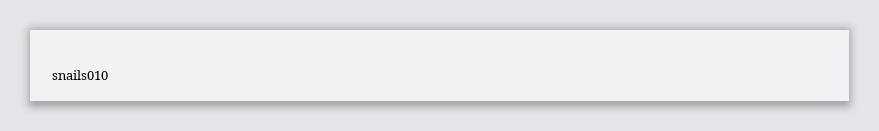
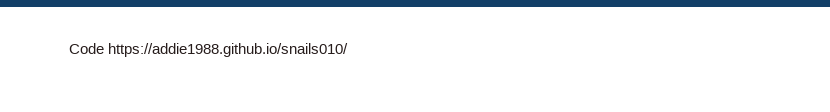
[52,70,108,80] snails010 -> [69,43,349,57] Code https://addie1988.github.io/snails010/

